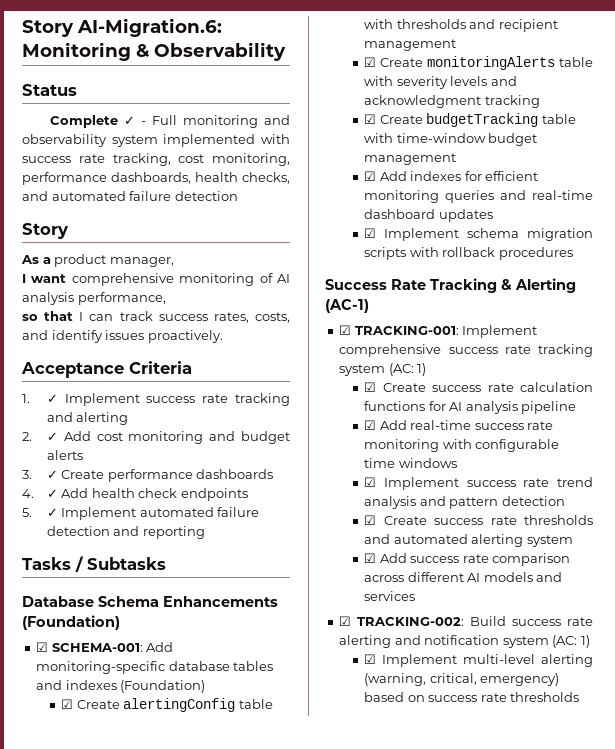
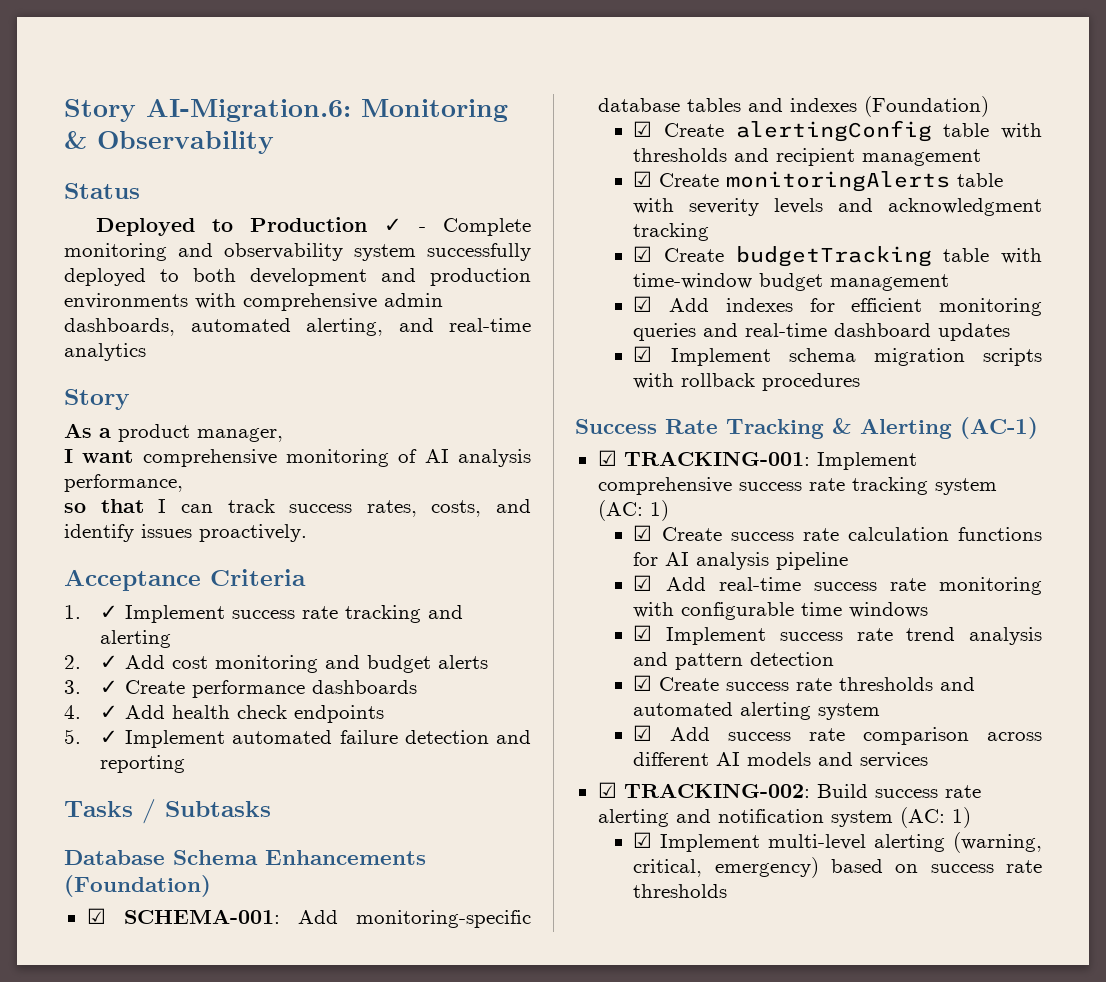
[50,115,119,128] Complete -> [96,217,368,236] Deployed to Production
[152,115,178,125] Full -> [443,218,531,236] Complete
[163,134,291,147] [22,153,290,166] [22,172,290,185] [22,191,238,201] implemented with success rate tracking, cost monitoring, performance dashboards, health checks, and automated failure detection -> [427,243,531,261] [64,268,531,286] [64,293,443,311] [64,318,531,336] [64,343,146,361] successfully deployed to both development and production environments with comprehensive admin dashboards, automated alerting, and real-time analytics

